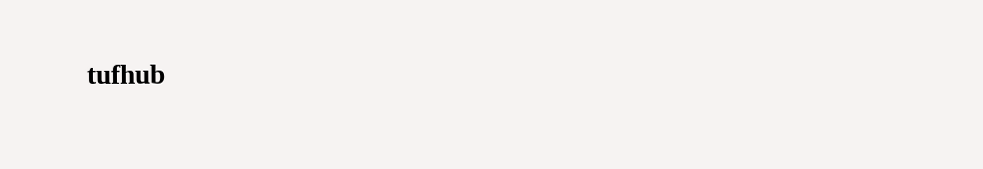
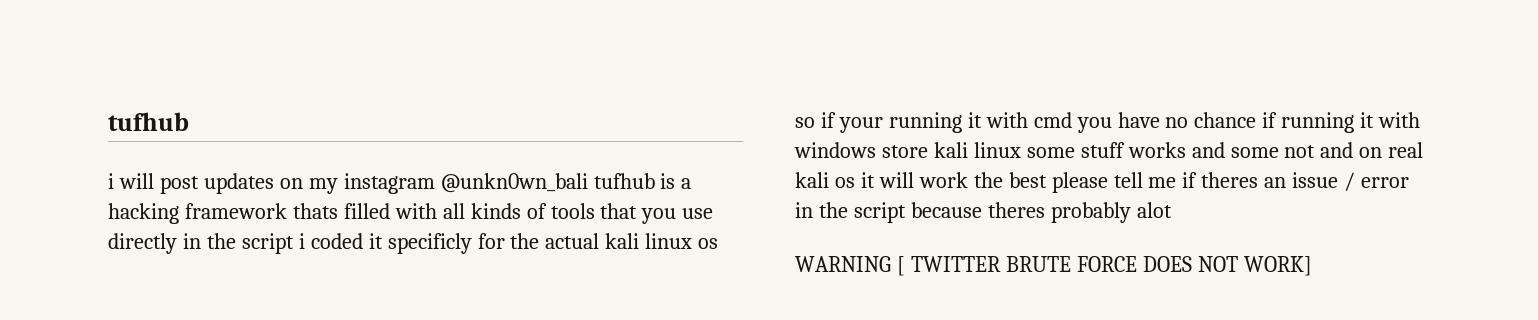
[86,64,165,84] tufhub -> [108,112,189,131] [108,173,692,194] [108,203,714,224] [108,233,719,254] [795,112,1421,133] [794,142,1424,158] [795,172,1410,193] [795,202,1172,223] [795,256,1312,276] tufhub // i will post updates on my instagram @unkn0wn_bali tufhub is a hacking framework thats filled with all kinds of tools that you use directly in the script i coded it specificly for the actual kali linux os so if your running it with cmd you have no chance if running it with windows store kali linux some stuff works and some not and on real kali os it will work the best please tell me if theres an issue / error in the script because theres probably alot // WARNING [ TWITTER BRUTE FORCE DOES NOT WORK]

